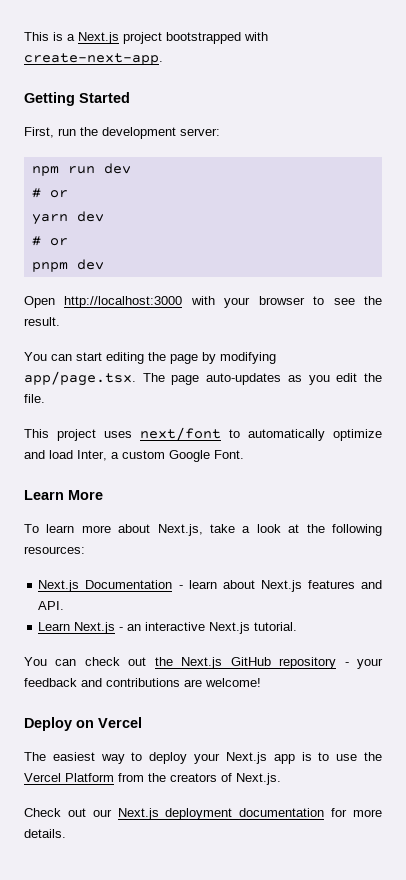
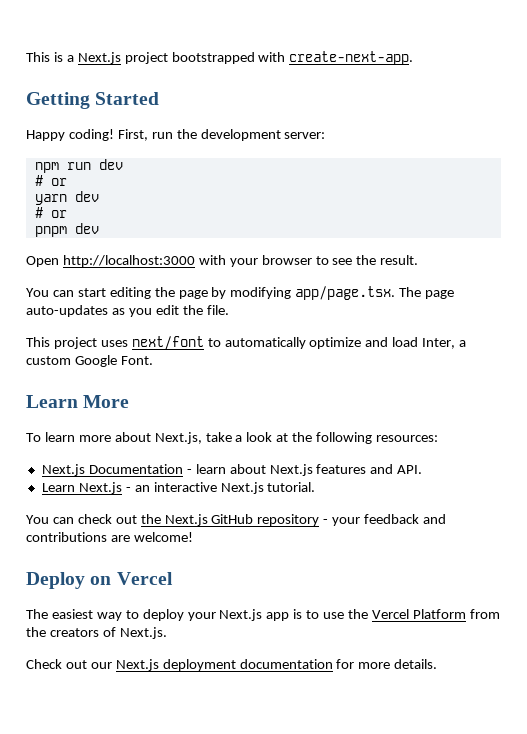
(130, 97) none -> [26,129,114,141] Happy coding!

